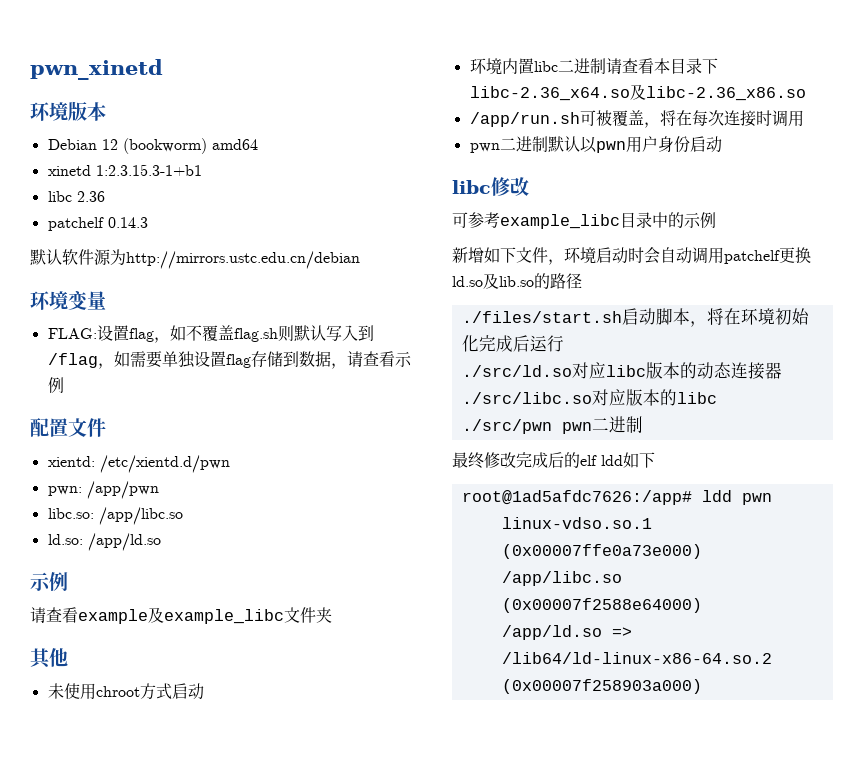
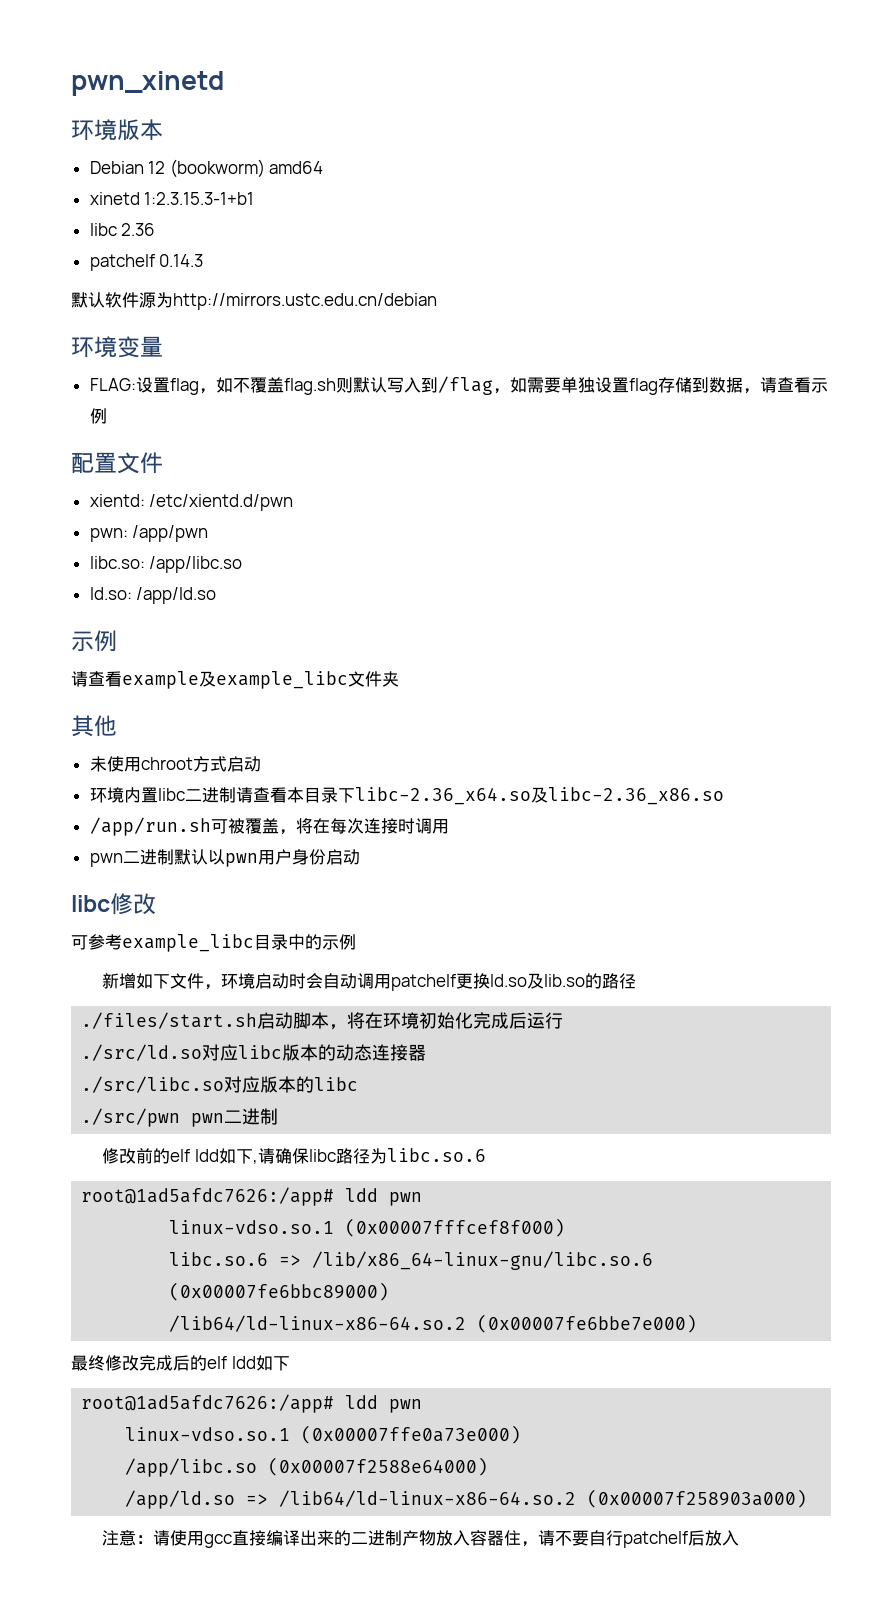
(643, 424) none -> [101,1148,486,1164] [81,1187,423,1206] [169,1218,566,1237] [169,1251,654,1270] [169,1282,390,1301] [169,1314,698,1333] // 修改前的elf ldd如下,请确保libc路径为libc.so.6 // root@1ad5afdc7626:/app# ldd pwn // linux-vdso.so.1 (0x00007fffcef8f000) // libc.so.6 => /lib/x86_64-linux-gnu/libc.so.6 (0x00007fe6bbc89000) // /lib64/ld-linux-x86-64.so.2 (0x00007fe6bbe7e000)
(702, 686) none -> [101,1530,739,1548] // 注意：请使用gcc直接编译出来的二进制产物放入容器住，请不要自行patchelf后放入

